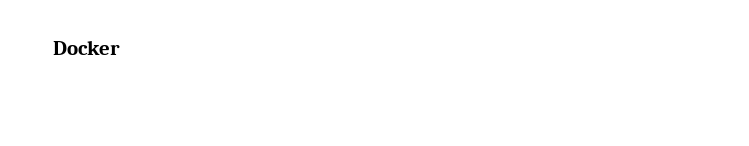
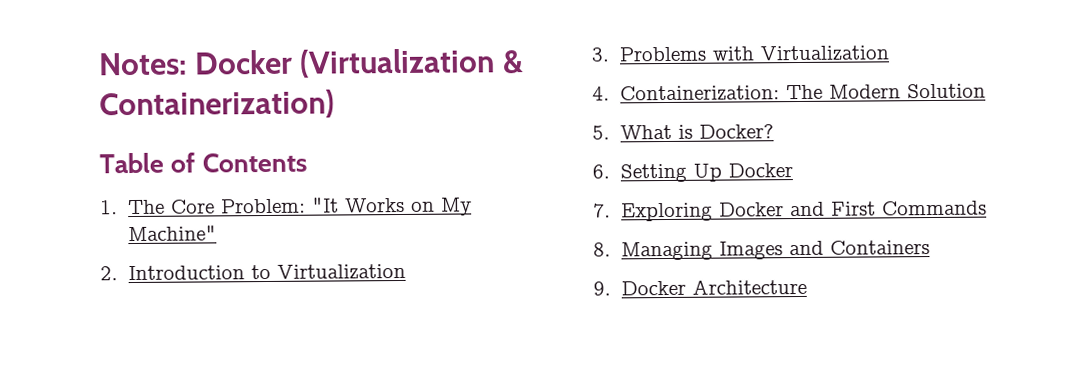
[53,40,120,55] Docker -> [98,48,524,78] [99,89,335,120] [99,152,307,174] [100,197,473,216] [128,225,218,242] [100,263,407,281] [591,45,891,62] [592,83,987,102] [592,124,775,140] [592,163,794,183] [593,200,988,222] [593,240,931,261] [593,278,808,296] Notes: Docker (Virtualization & Containerization) // Table of Contents // 1. The Core Problem: "It Works on My Machine" // 2. Introduction to Virtualization // 3. Problems with Virtualization // 4. Containerization: The Modern Solution // 5. What is Docker? // 6. Setting Up Docker // 7. Exploring Docker and First Commands // 8. Managing Images and Containers // 9. Docker Architecture

